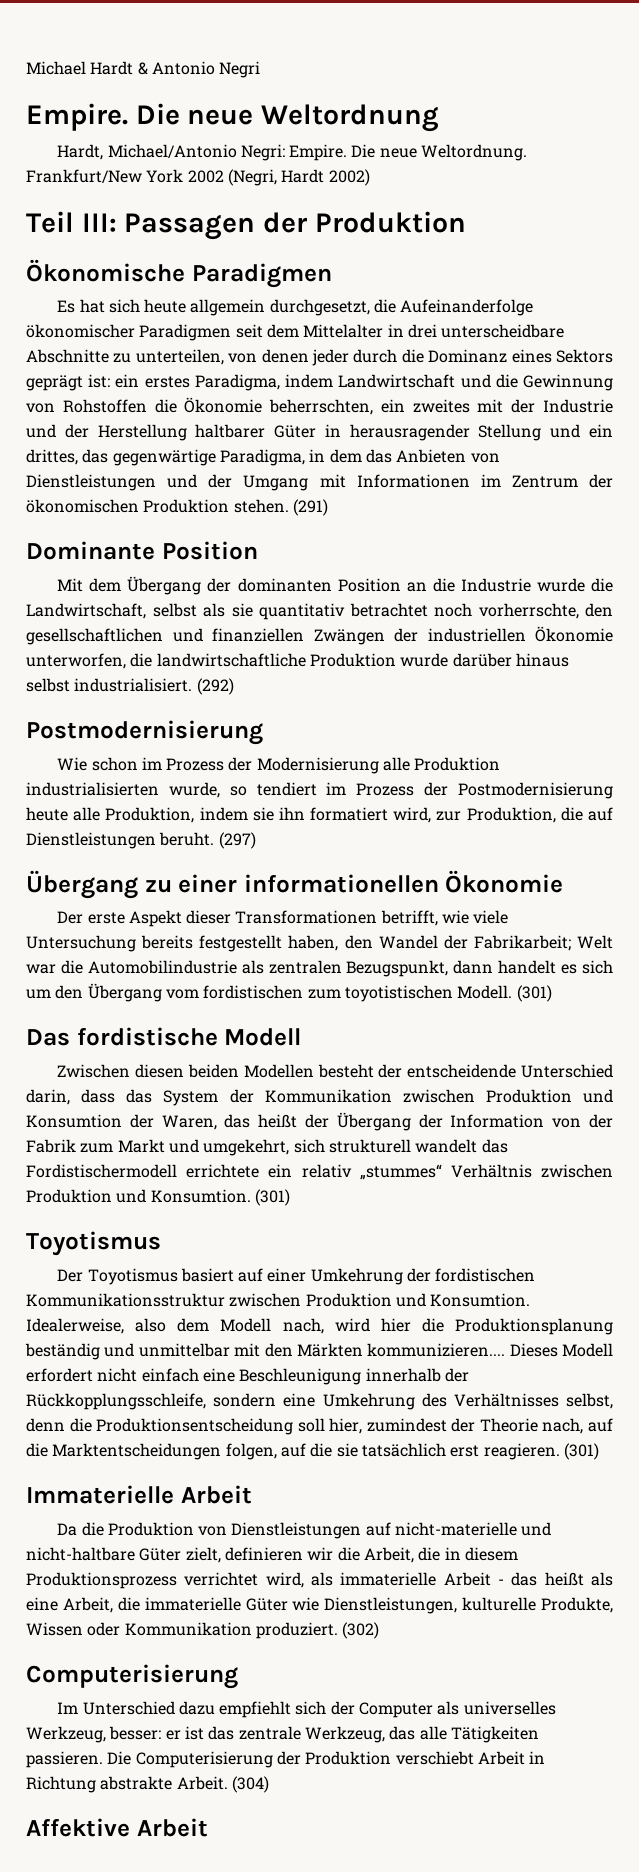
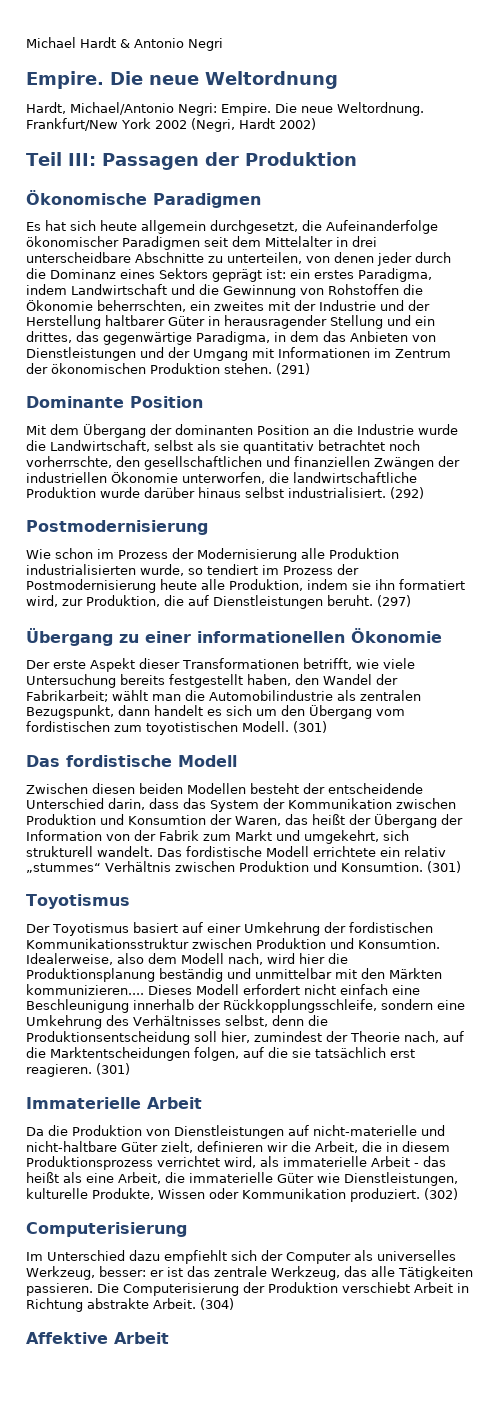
[577,935,613,949] [26,964,56,974] Welt war -> [111,690,181,701] wählt man
[415,1139,508,1153] [26,1164,177,1178] wandelt das Fordistischermodell -> [97,846,309,857] wandelt. Das fordistische Modell

